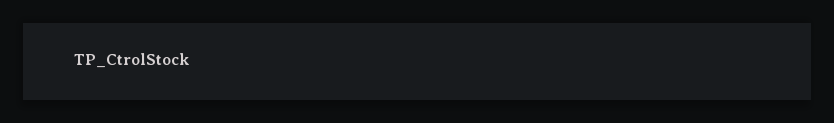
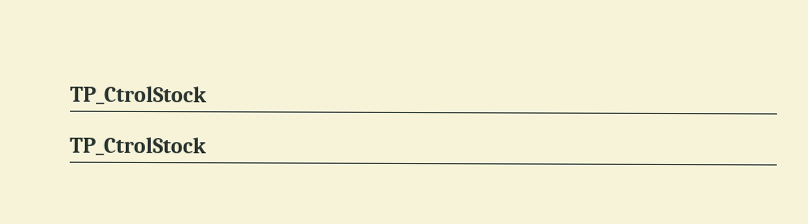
[74,53,189,68] TP_CtrolStock -> [70,85,208,106] [69,136,207,157] TP_CtrolStock // TP_CtrolStock

